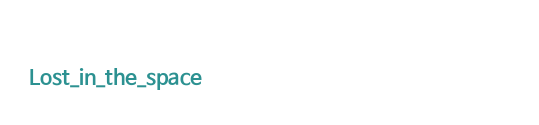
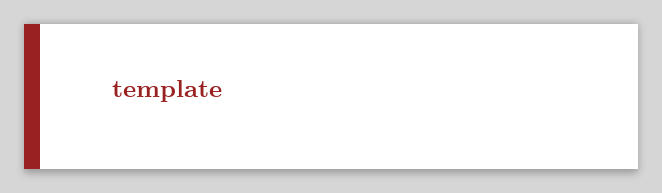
[29,68,202,90] Lost_in_the_space -> [112,80,222,102] template

